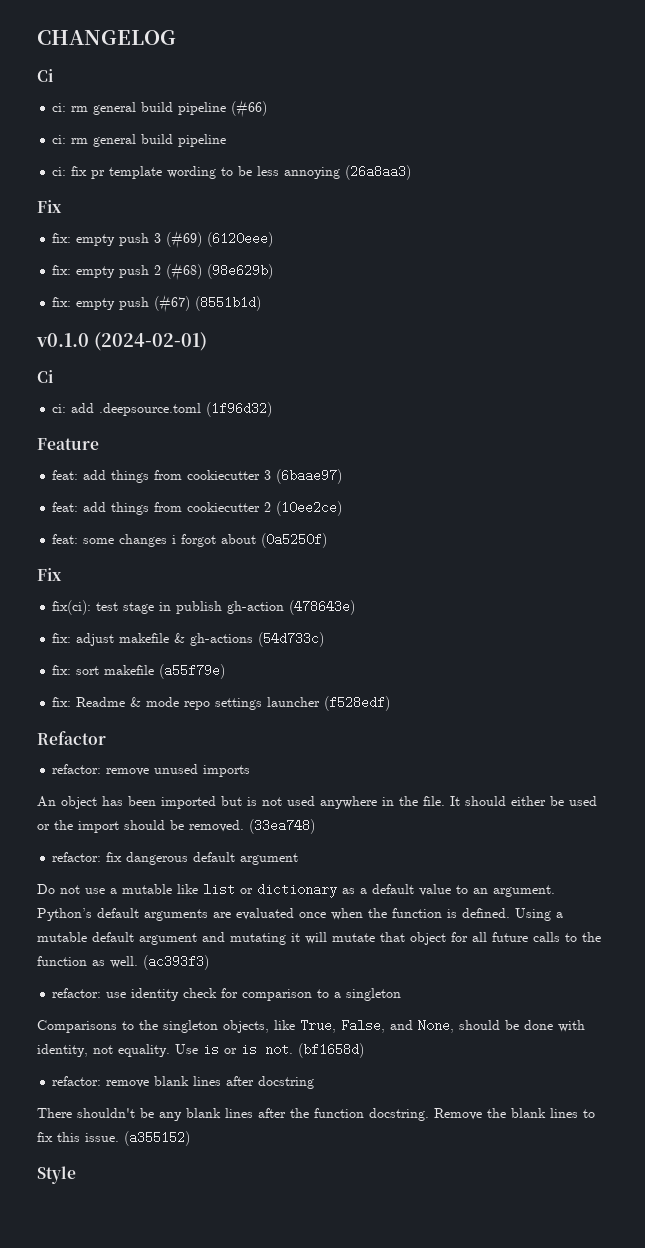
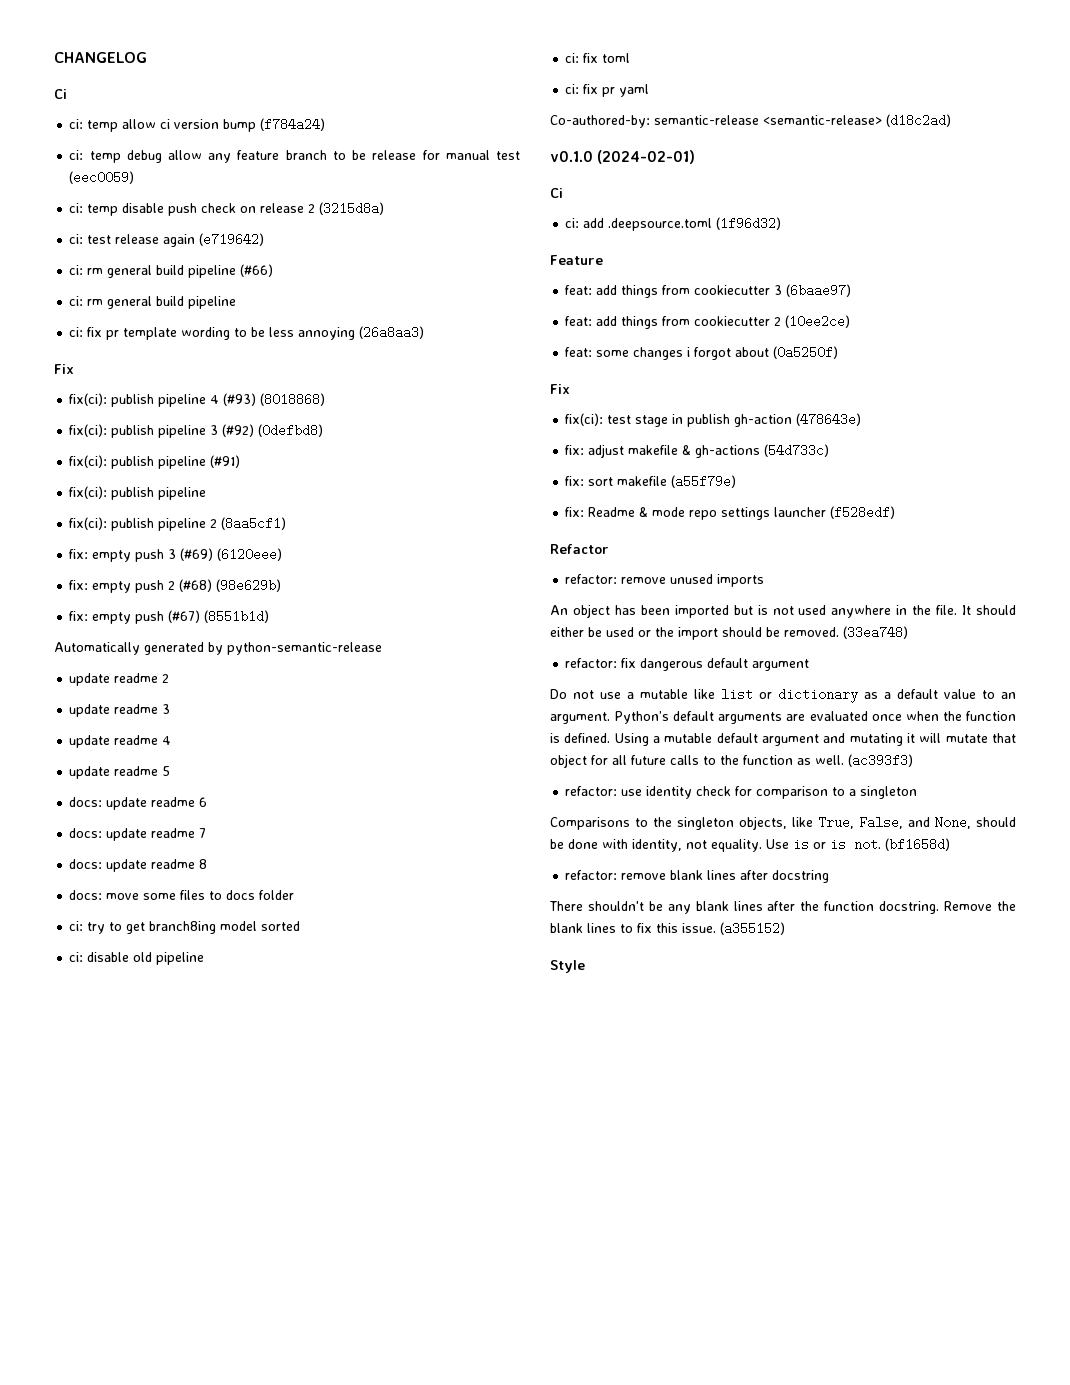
(53, 75) none -> [69,118,326,132] [69,150,521,163] [69,171,135,184] [69,202,385,216] [69,233,265,247] // ci: temp allow ci version bump (f784a24) // ci: temp debug allow any feature branch to be release for manual test (eec0059) // ci: temp disable push check on release 2 (3215d8a) // ci: test release again (e719642)
(62, 206) none -> [69,393,326,407] [69,424,324,438] [69,455,241,469] [69,486,207,500] [69,517,287,531] // fix(ci): publish pipeline 4 (#93) (8018868) // fix(ci): publish pipeline 3 (#92) (0defbd8) // fix(ci): publish pipeline (#91) // fix(ci): publish pipeline // fix(ci): publish pipeline 2 (8aa5cf1)
(262, 303) none -> [54,642,382,655] [69,673,170,686] [69,704,171,717] [69,735,172,748] [69,766,171,779] [69,797,208,810] [69,828,207,841] [69,859,208,872] [69,890,295,900] [69,921,301,934] [69,952,205,965] [565,53,631,63] [565,84,650,97] [550,114,951,128] // Automatically generated by python-semantic-release // update readme 2 // update readme 3 // update readme 4 // update readme 5 // docs: update readme 6 // docs: update readme 7 // docs: update readme 8 // docs: move some files to docs folder // ci: try to get branch8ing model sorted // ci: disable old pipeline // ci: fix toml // ci: fix pr yaml // Co-authored-by: semantic-release <semantic-release> (d18c2ad)

